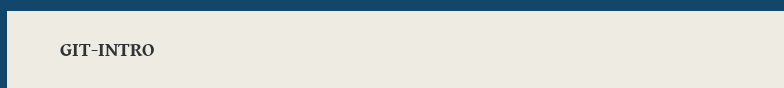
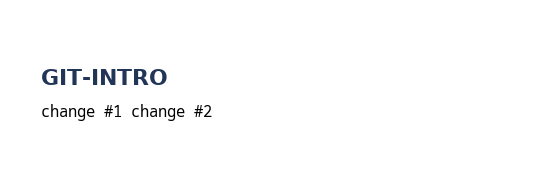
(155, 50) none -> [41,104,212,121] // change #1 change #2

